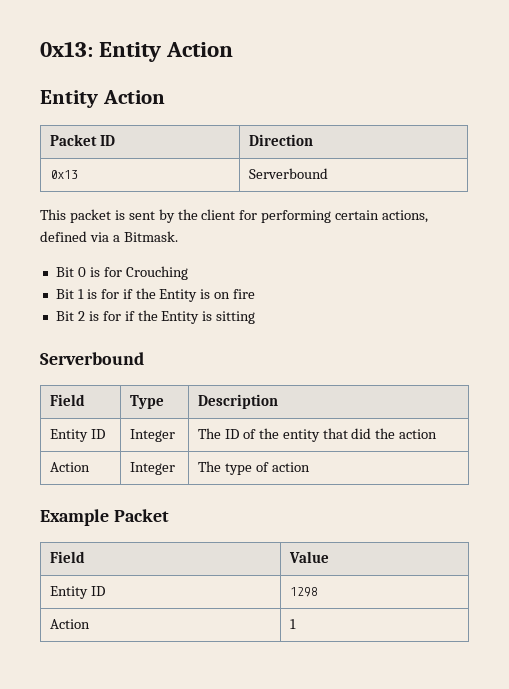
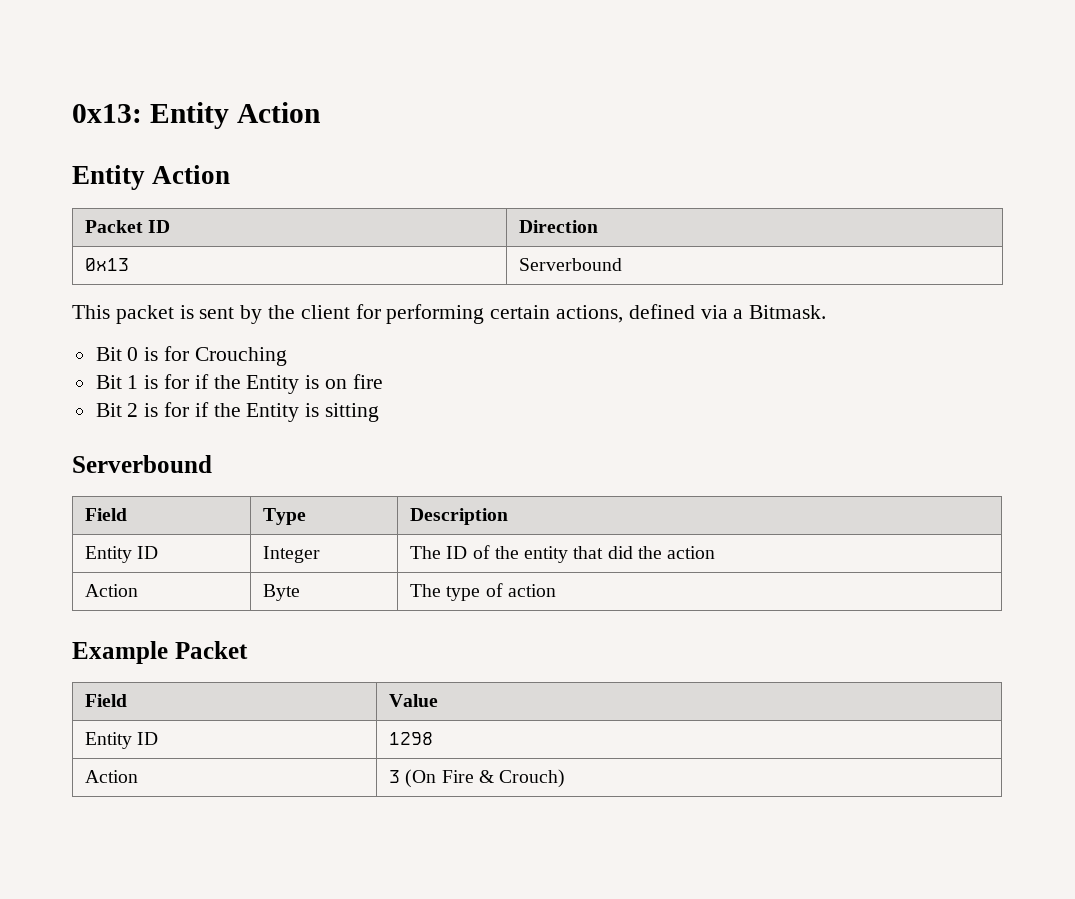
[129,462,175,475] Integer -> [262,584,300,601] Byte
[289,619,296,629] 1 -> [388,769,566,788] 3 (On Fire & Crouch)

